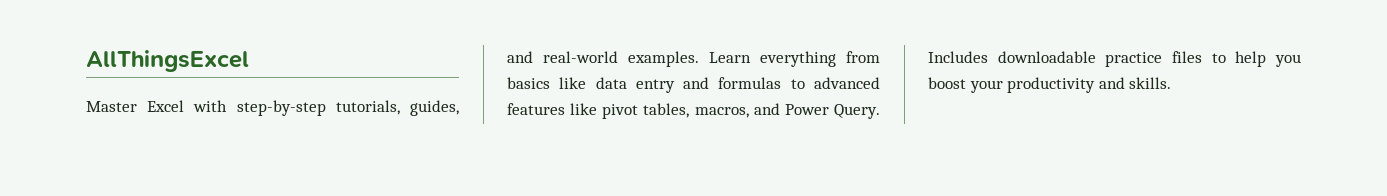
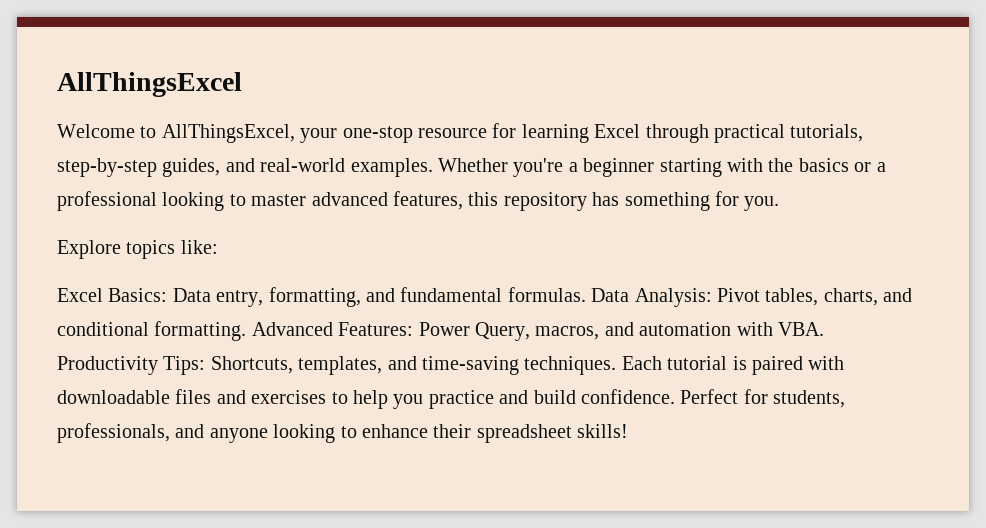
[86,100,459,116] [507,51,880,67] [507,77,880,93] [507,103,880,119] [928,51,1301,67] [928,77,1172,93] Master Excel with step-by-step tutorials, guides, and real-world examples. Learn everything from basics like data entry and formulas to advanced features like pivot tables, macros, and Power Query. Includes downloadable practice files to help you boost your productivity and skills. -> [57,123,864,143] [57,158,886,177] [57,191,780,211] [57,240,218,259] [57,287,913,307] [57,321,824,341] [57,356,845,375] [57,389,846,409] [57,423,629,443] Welcome to AllThingsExcel, your one-stop resource for learning Excel through practical tutorials, step-by-step guides, and real-world examples. Whether you're a beginner starting with the basics or a professional looking to master advanced features, this repository has something for you. // Explore topics like: // Excel Basics: Data entry, formatting, and fundamental formulas. Data Analysis: Pivot tables, charts, and conditional formatting. Advanced Features: Power Query, macros, and automation with VBA. Productivity Tips: Shortcuts, templates, and time-saving techniques. Each tutorial is paired with downloadable files and exercises to help you practice and build confidence. Perfect for students, professionals, and anyone looking to enhance their spreadsheet skills!

